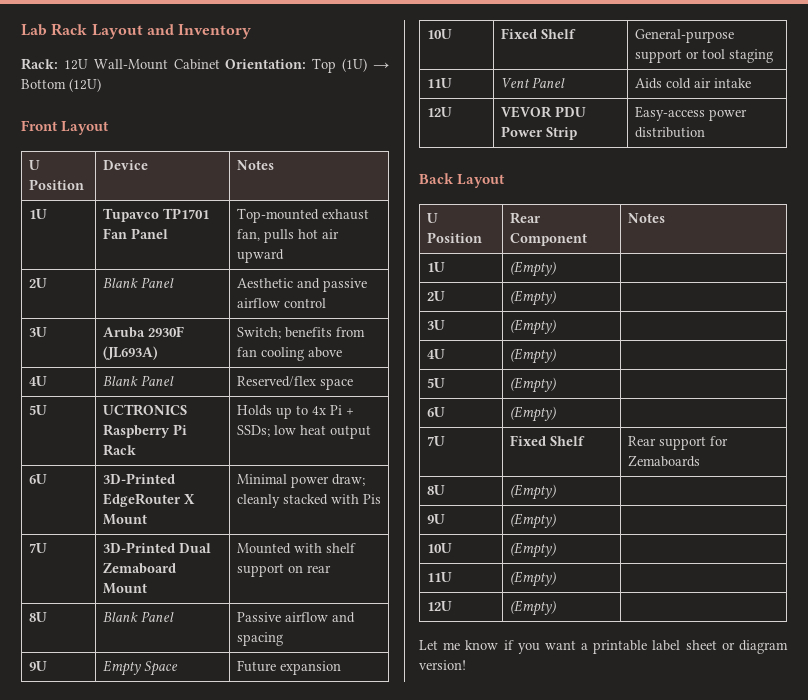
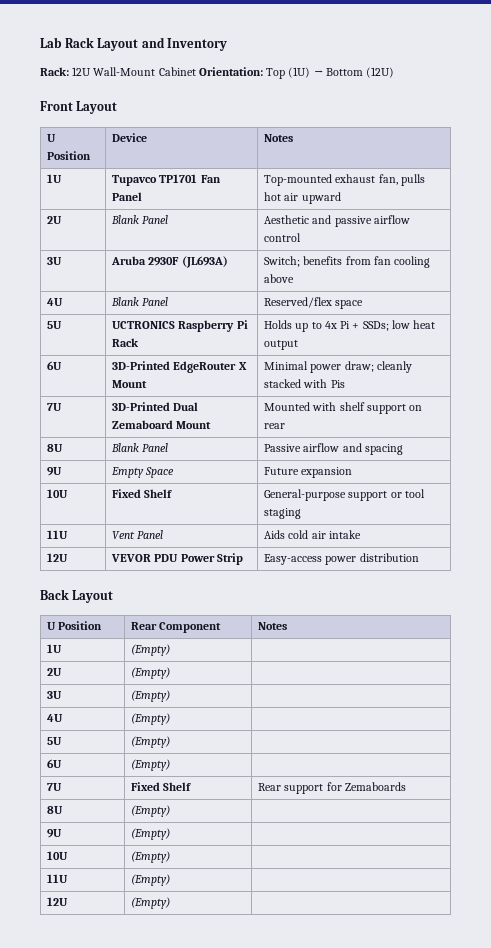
[419,640,788,654] [419,660,466,670] // Let me know if you want a printable label sheet or diagram version! -> (171, 903) none

